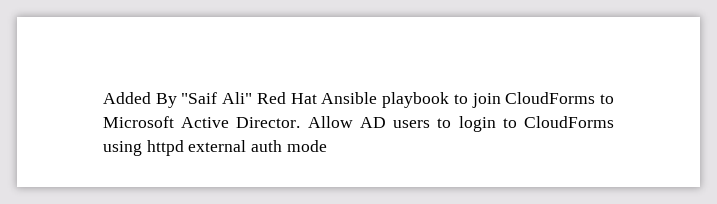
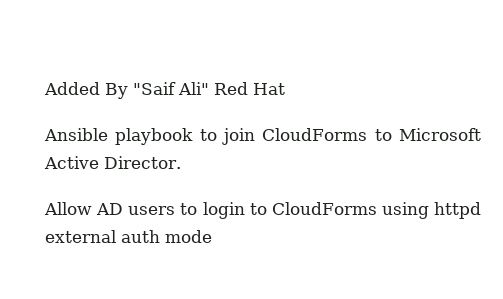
(317, 98) none -> (285, 89) //
(301, 122) none -> (181, 162) //

